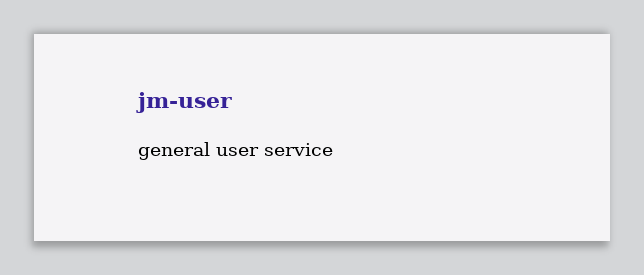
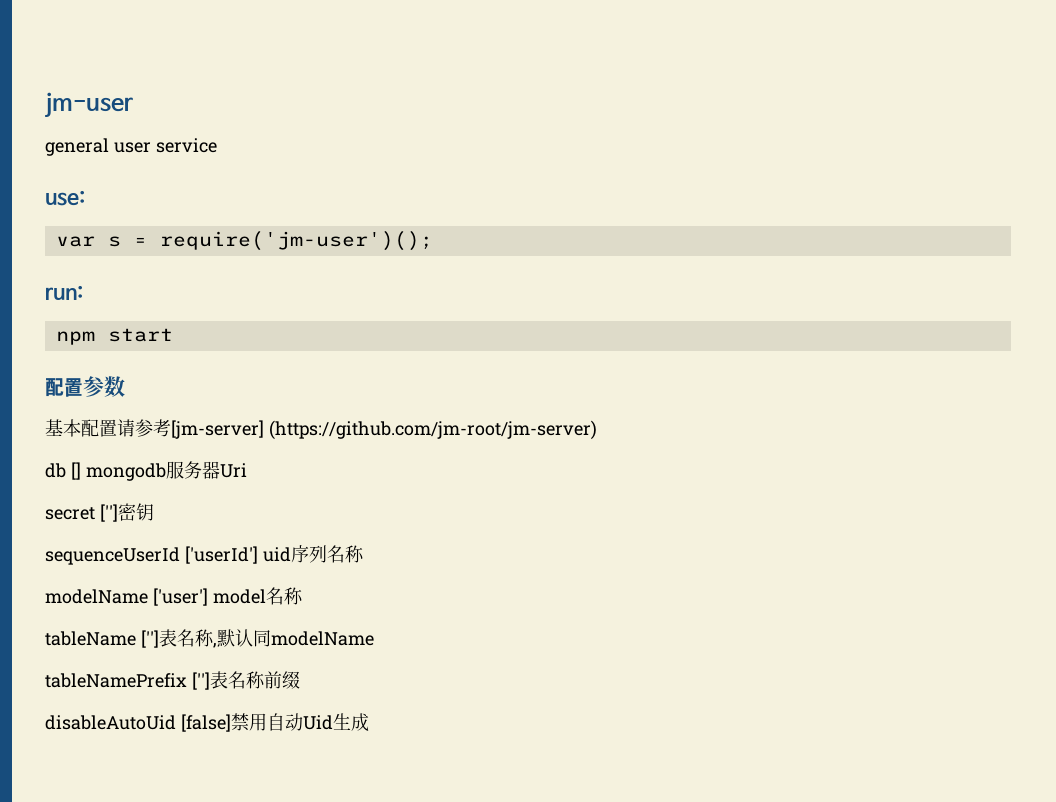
(333, 149) none -> [45,190,85,206] [55,231,433,251] [45,285,83,300] [55,328,173,345] [45,376,125,397] [45,419,597,440] [45,461,247,481] [45,503,154,522] [45,545,364,565] [45,587,303,606] [45,629,374,648] [45,671,300,690] [45,713,369,732] // use: // var s = require('jm-user')(); // run: // npm start // 配置参数 // 基本配置请参考[jm-server] (https://github.com/jm-root/jm-server) // db [] mongodb服务器Uri // secret ['']密钥 // sequenceUserId ['userId'] uid序列名称 // modelName ['user'] model名称 // tableName ['']表名称,默认同modelName // tableNamePrefix ['']表名称前缀 // disableAutoUid [false]禁用自动Uid生成

